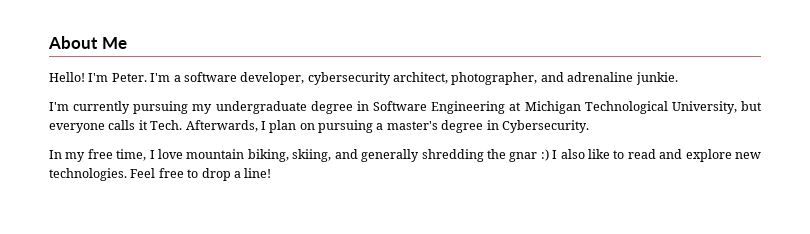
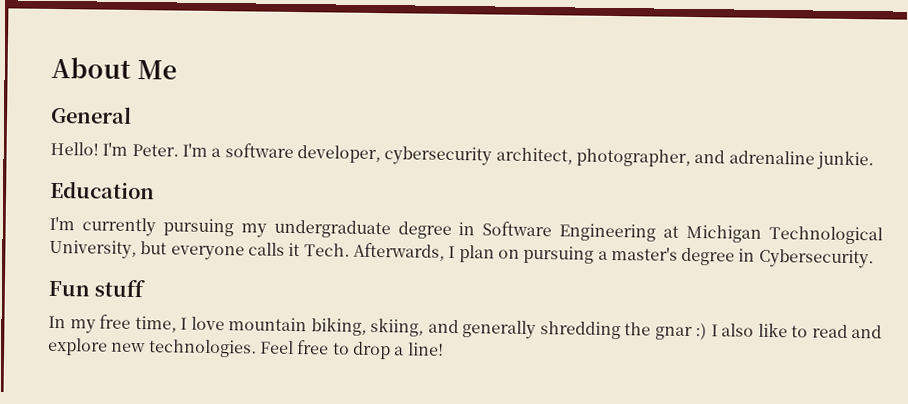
(127, 43) none -> [50,105,132,124] // General
(678, 78) none -> [50,180,155,200] // Education
(589, 126) none -> [48,279,146,298] // Fun stuff

